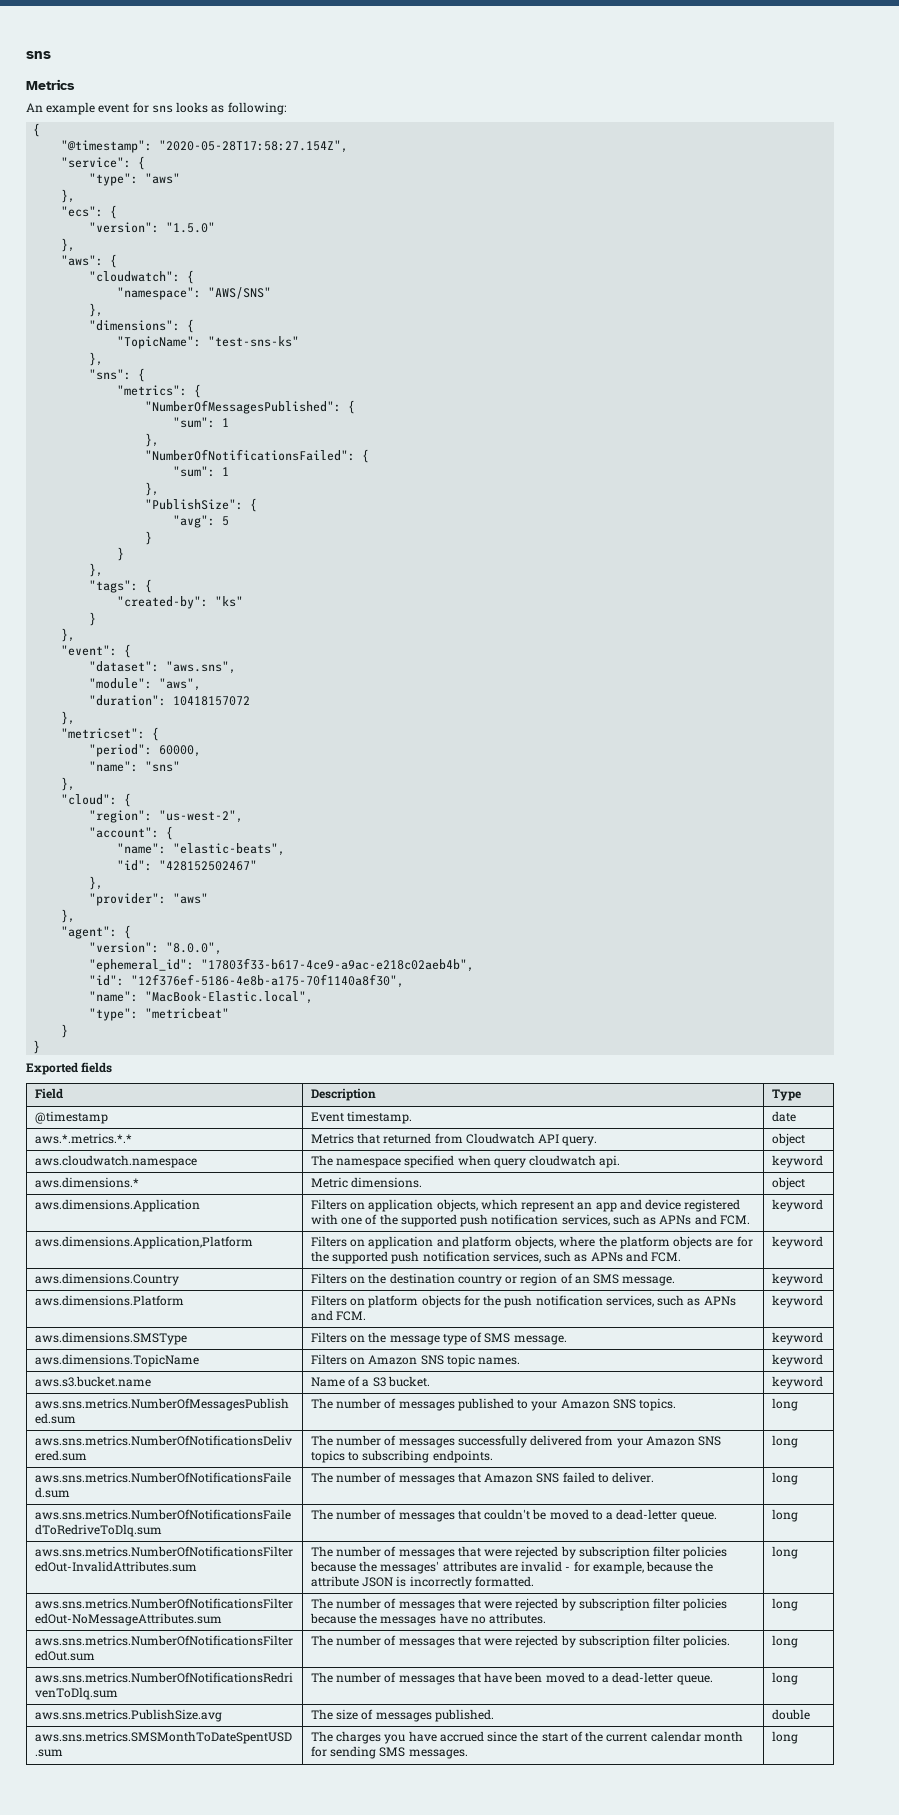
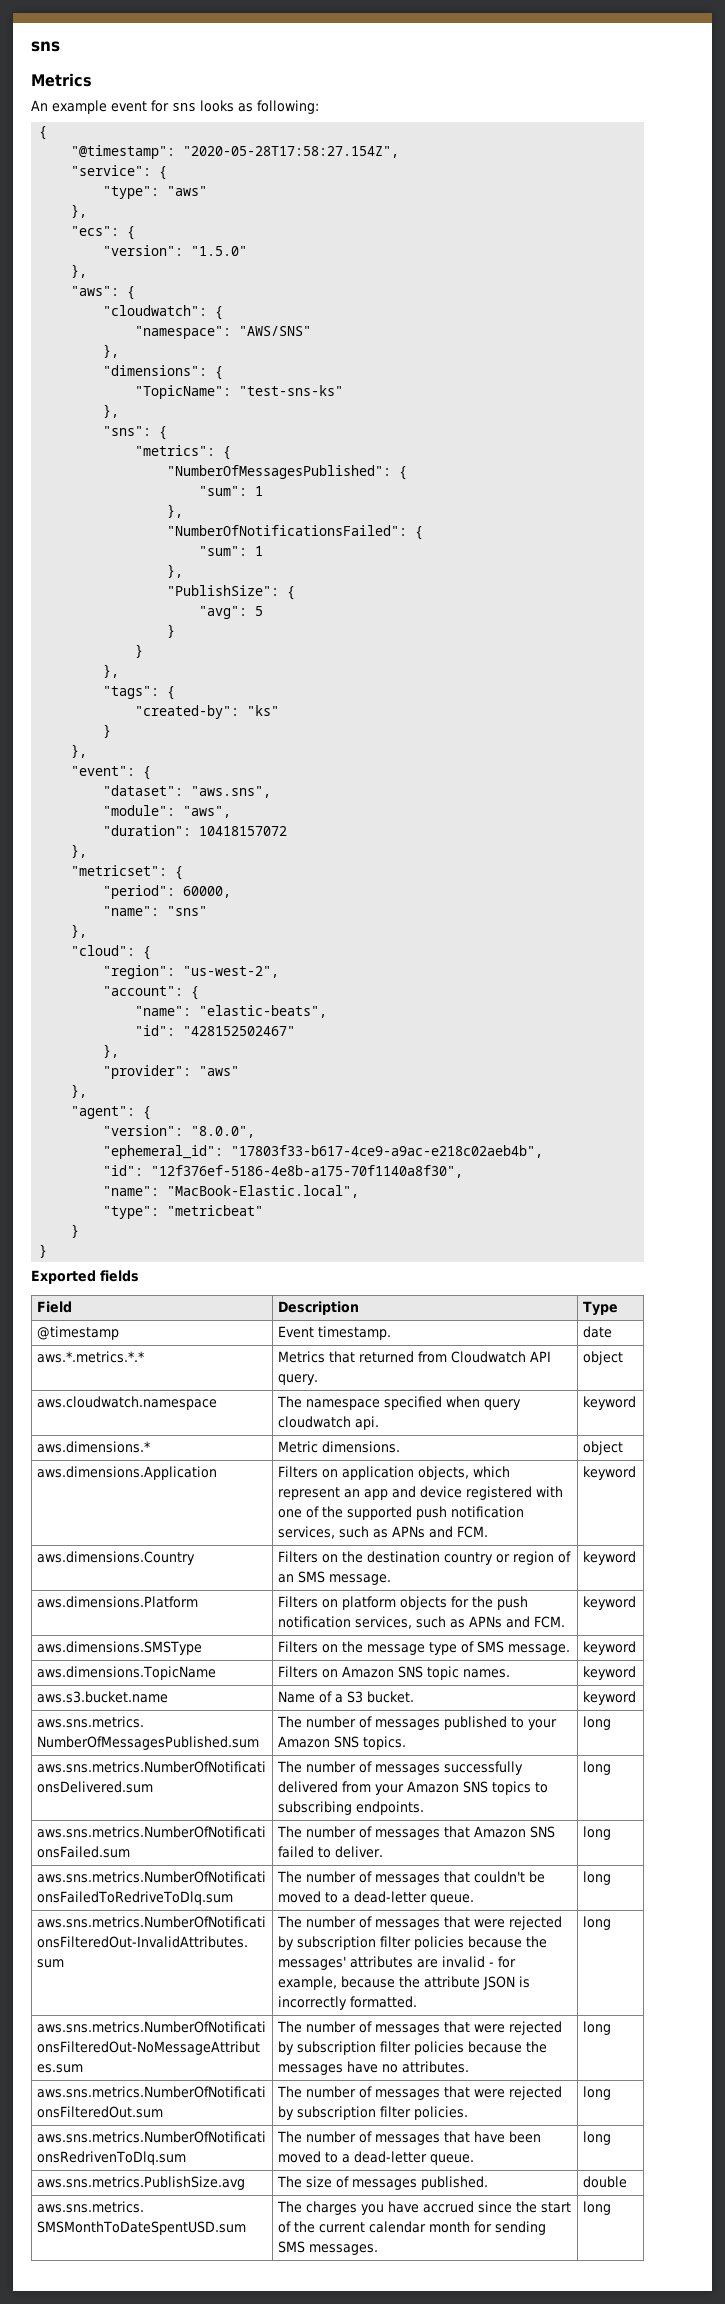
[34,1236,253,1249] [310,1236,753,1249] [310,1251,682,1264] [771,1236,823,1249] // aws.dimensions.Application,Platform | Filters on application and platform objects, where the platform objects are for the supported push notification services, such as APNs and FCM. | keyword -> (636, 1473) none

